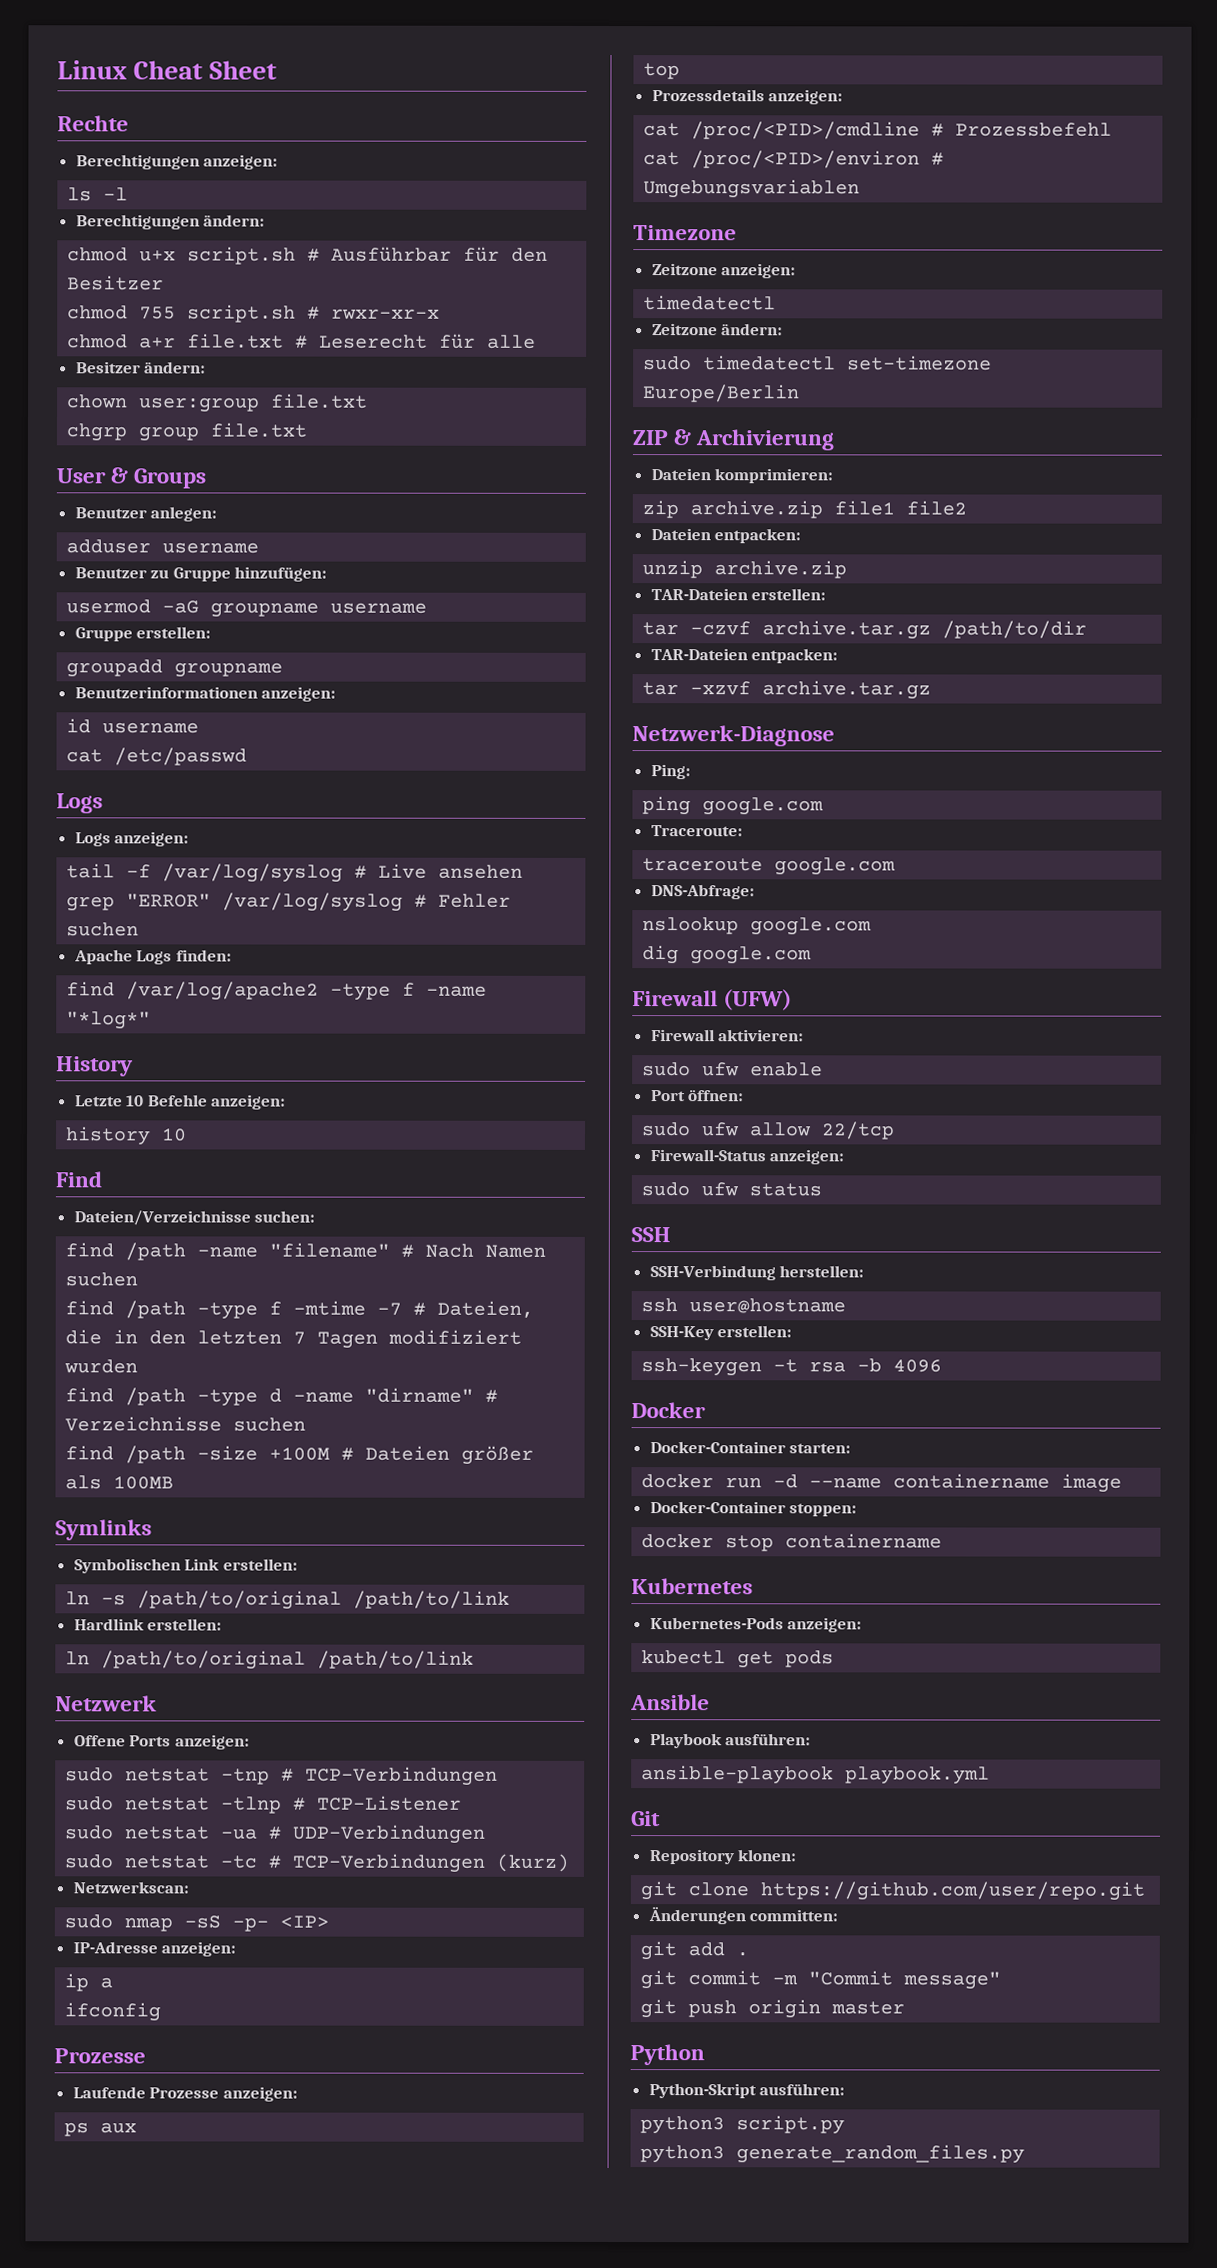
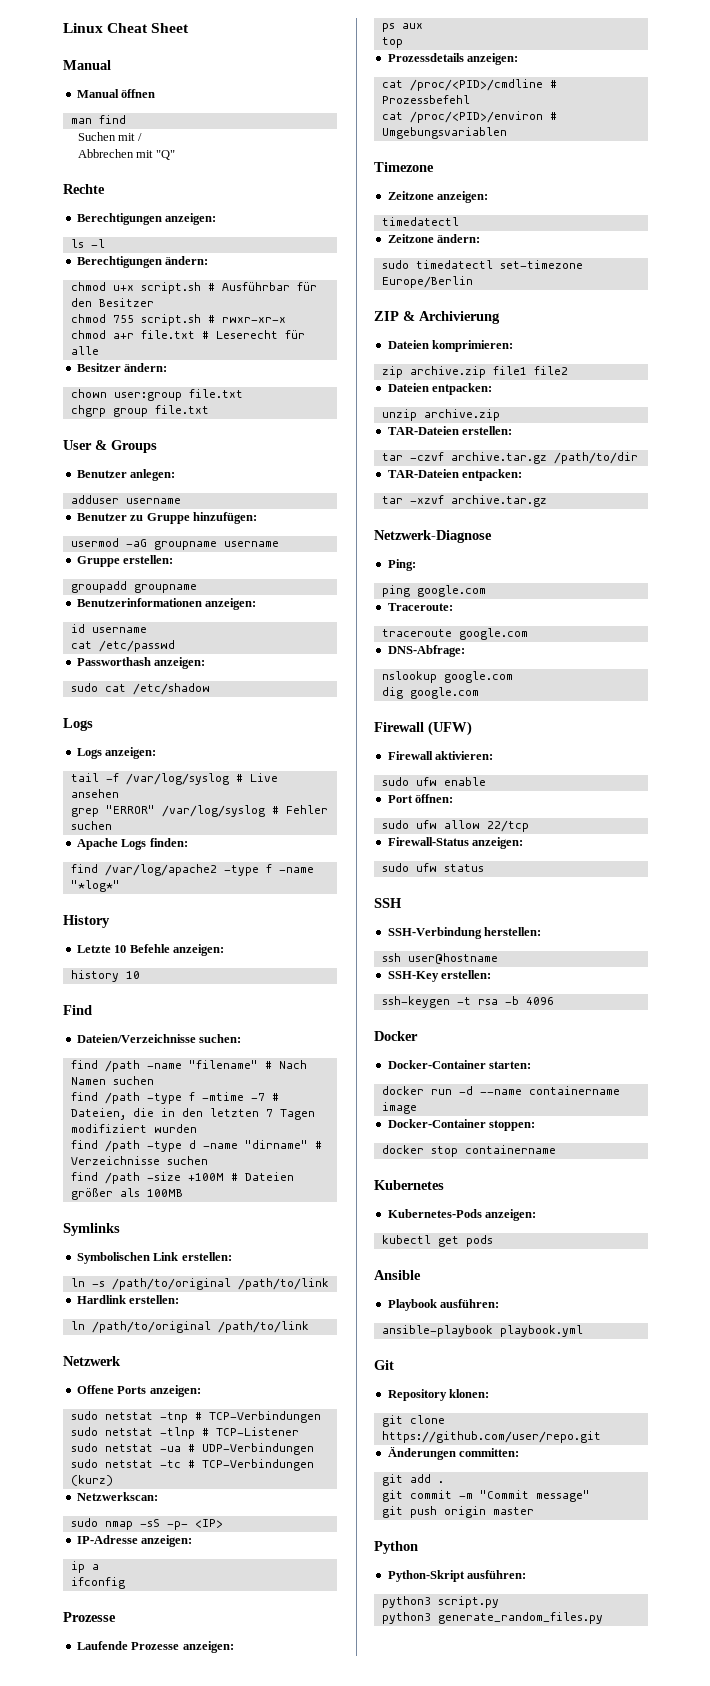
(278, 70) none -> [63,60,111,70] [76,89,156,98] [70,115,126,124] [78,132,142,141] [78,149,175,160] // Manual // Manual öffnen // man find // Suchen mit / // Abbrechen mit "Q"
(248, 756) none -> [76,657,206,669] [70,683,210,695] // Passworthash anzeigen: // sudo cat /etc/shadow

